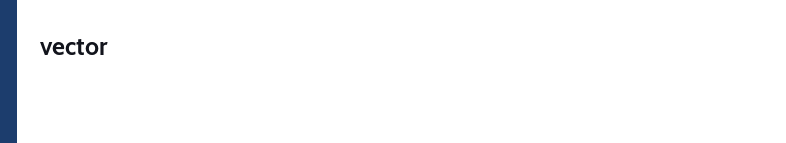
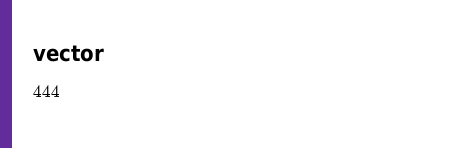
(108, 47) none -> [33,85,60,97] // 444

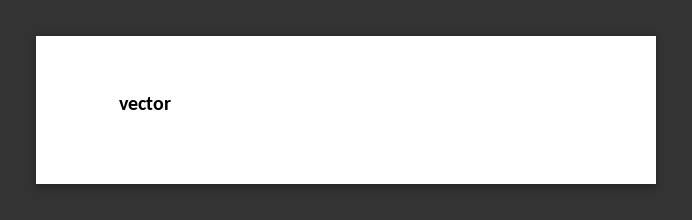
[33,85,60,97] // 444 -> (171, 103) none

